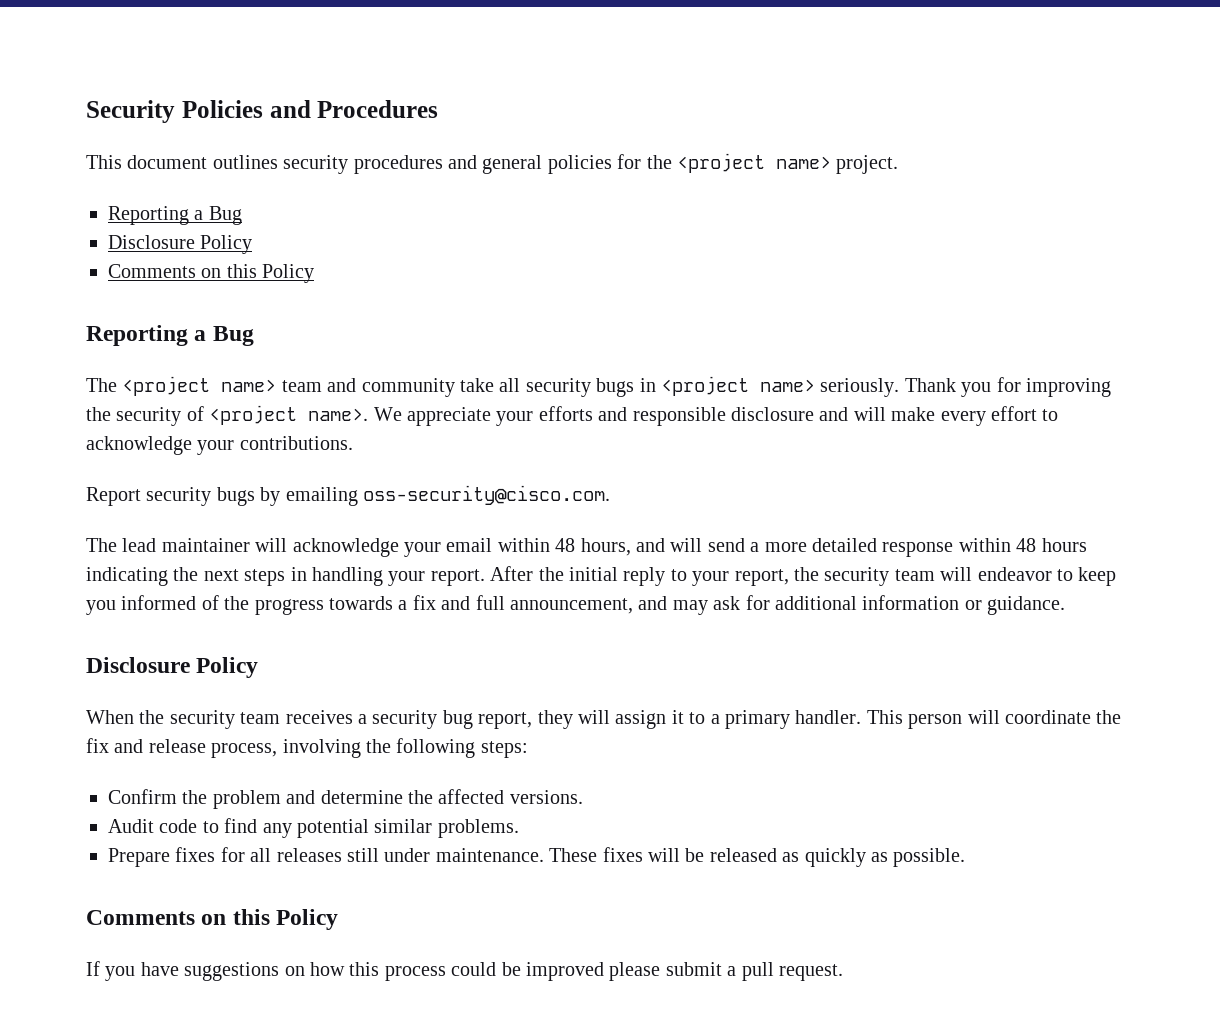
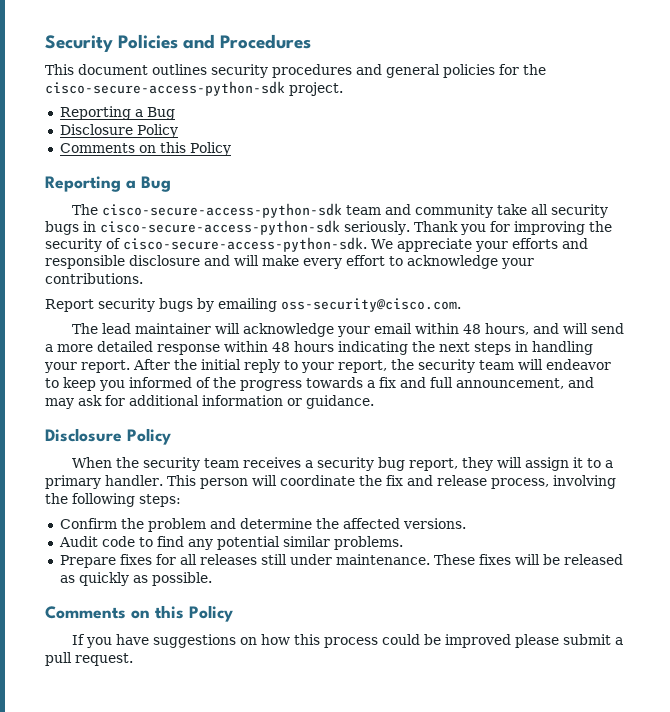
[676,153,831,173] <project name> -> [45,81,285,96] cisco-secure-access-python-sdk
[122,376,277,396] <project name> -> [102,203,343,218] cisco-secure-access-python-sdk
[660,376,815,396] <project name> -> [100,220,340,235] cisco-secure-access-python-sdk
[209,405,369,425] <project name>. -> [123,237,367,252] cisco-secure-access-python-sdk.

